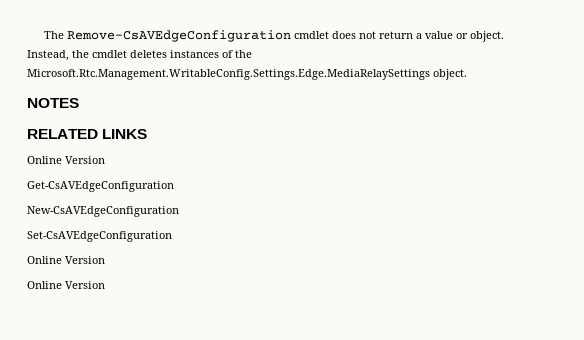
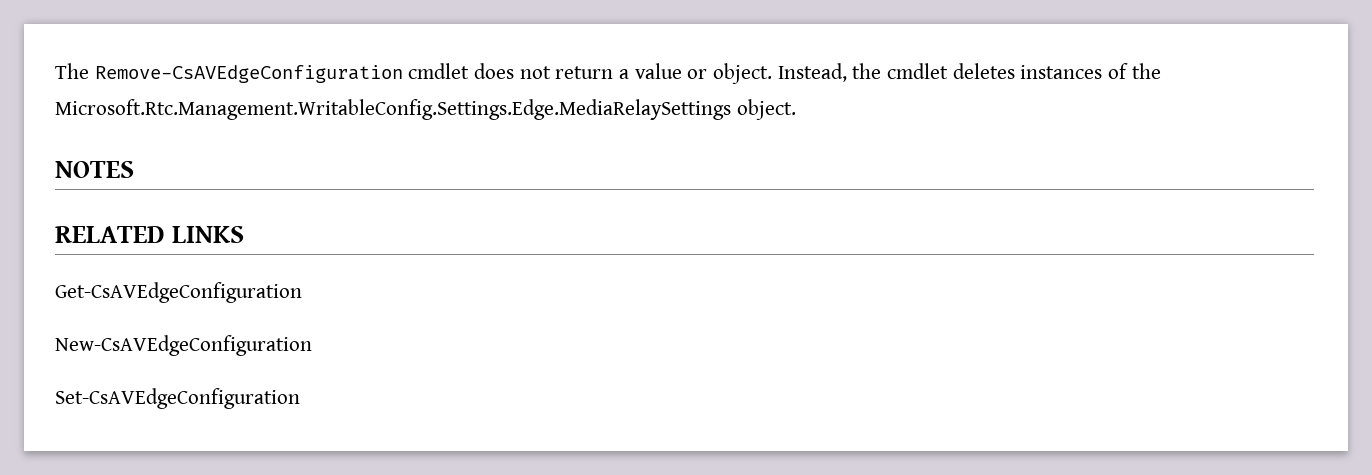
[27,156,105,164] // Online Version -> (245, 234) none
[27,256,105,264] [27,281,105,289] // Online Version // Online Version -> (300, 398) none

